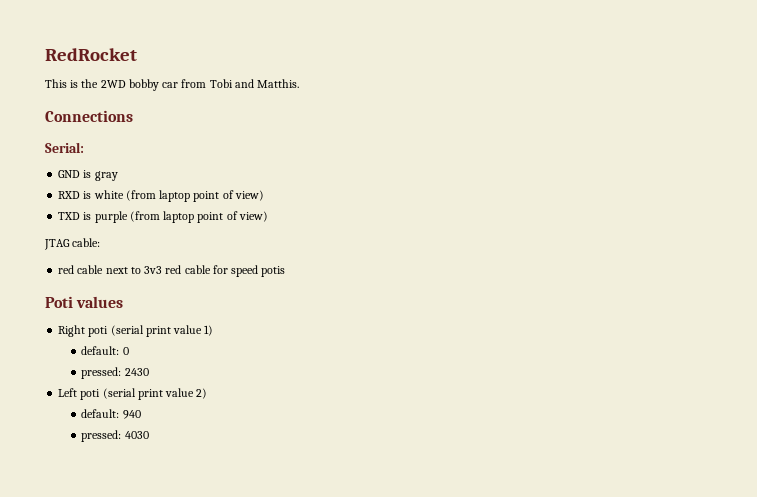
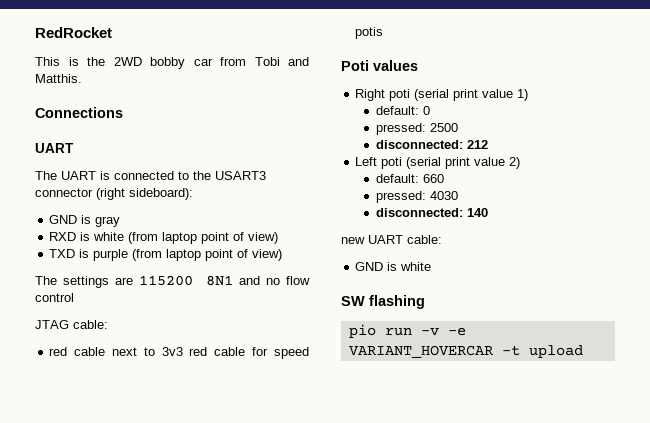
[45,142,84,153] Serial: -> [35,143,74,153] [35,171,266,180] [35,188,193,200] UART // The UART is connected to the USART3 connector (right sideboard):
(268, 216) none -> [35,275,310,288] [35,293,74,302] // The settings are 115200 8N1 and no flow control
[124,368,149,376] 2430 -> [429,123,458,132] [375,140,488,149] 2500 // disconnected: 212
[122,410,141,419] 940 -> [422,174,444,183] 660
(149, 435) none -> [375,208,488,217] [341,235,442,244] [355,262,432,271] [341,295,425,309] [348,324,466,338] [348,345,583,358] // disconnected: 140 // new UART cable: // GND is white // SW flashing // pio run -v -e VARIANT_HOVERCAR -t upload

